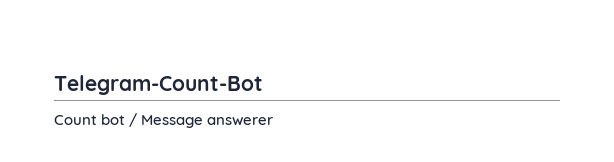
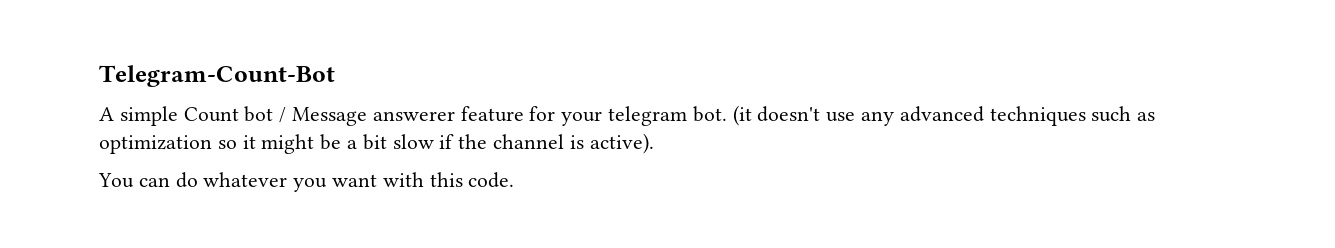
(263, 85) none -> [99,106,178,126] A simple
(274, 121) none -> [460,105,1156,126] [99,133,654,154] [98,172,515,192] feature for your telegram bot. (it doesn't use any advanced techniques such as optimization so it might be a bit slow if the channel is active). // You can do whatever you want with this code.

